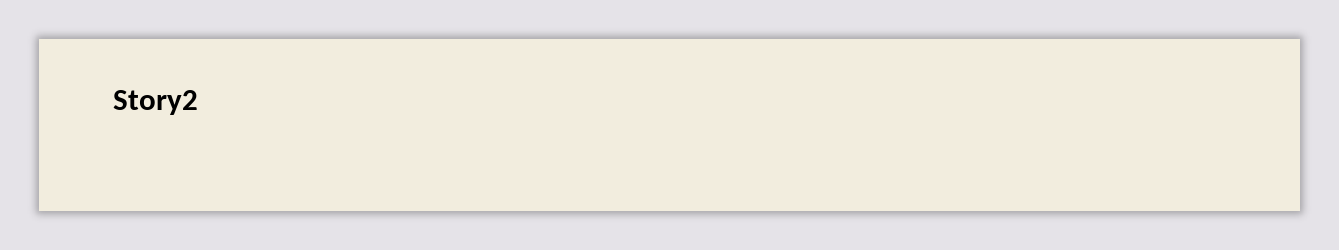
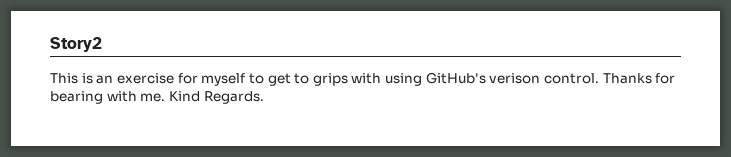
(198, 102) none -> [50,72,676,86] [50,91,264,104] // This is an exercise for myself to get to grips with using GitHub's verison control. Thanks for bearing with me. Kind Regards.

